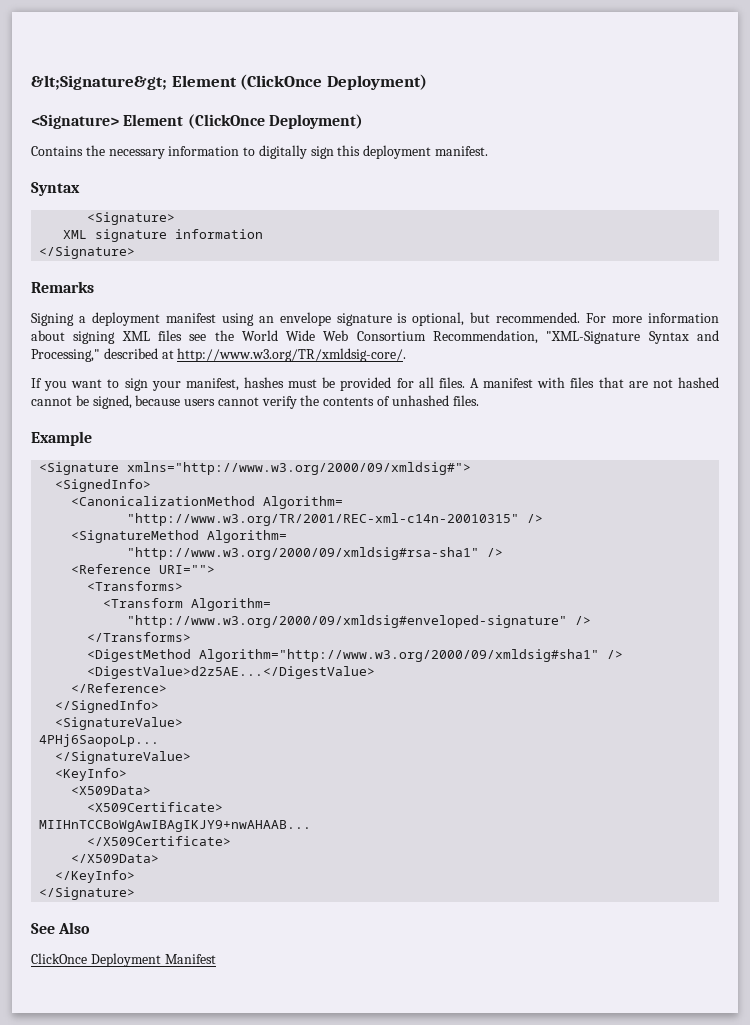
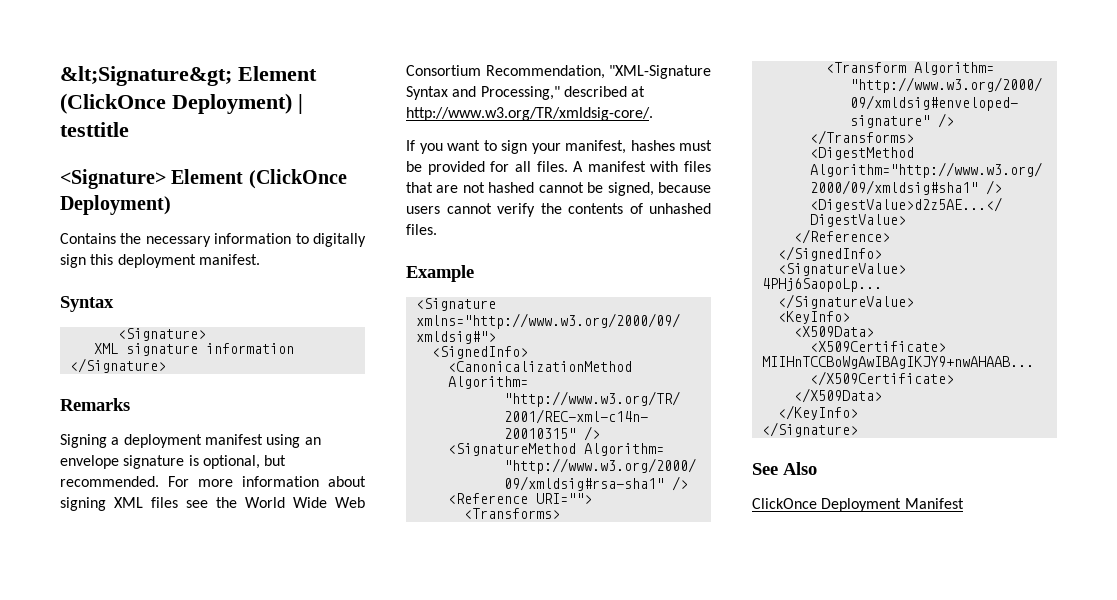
(427, 82) none -> [298,94,303,114] [60,122,129,137] | testtitle

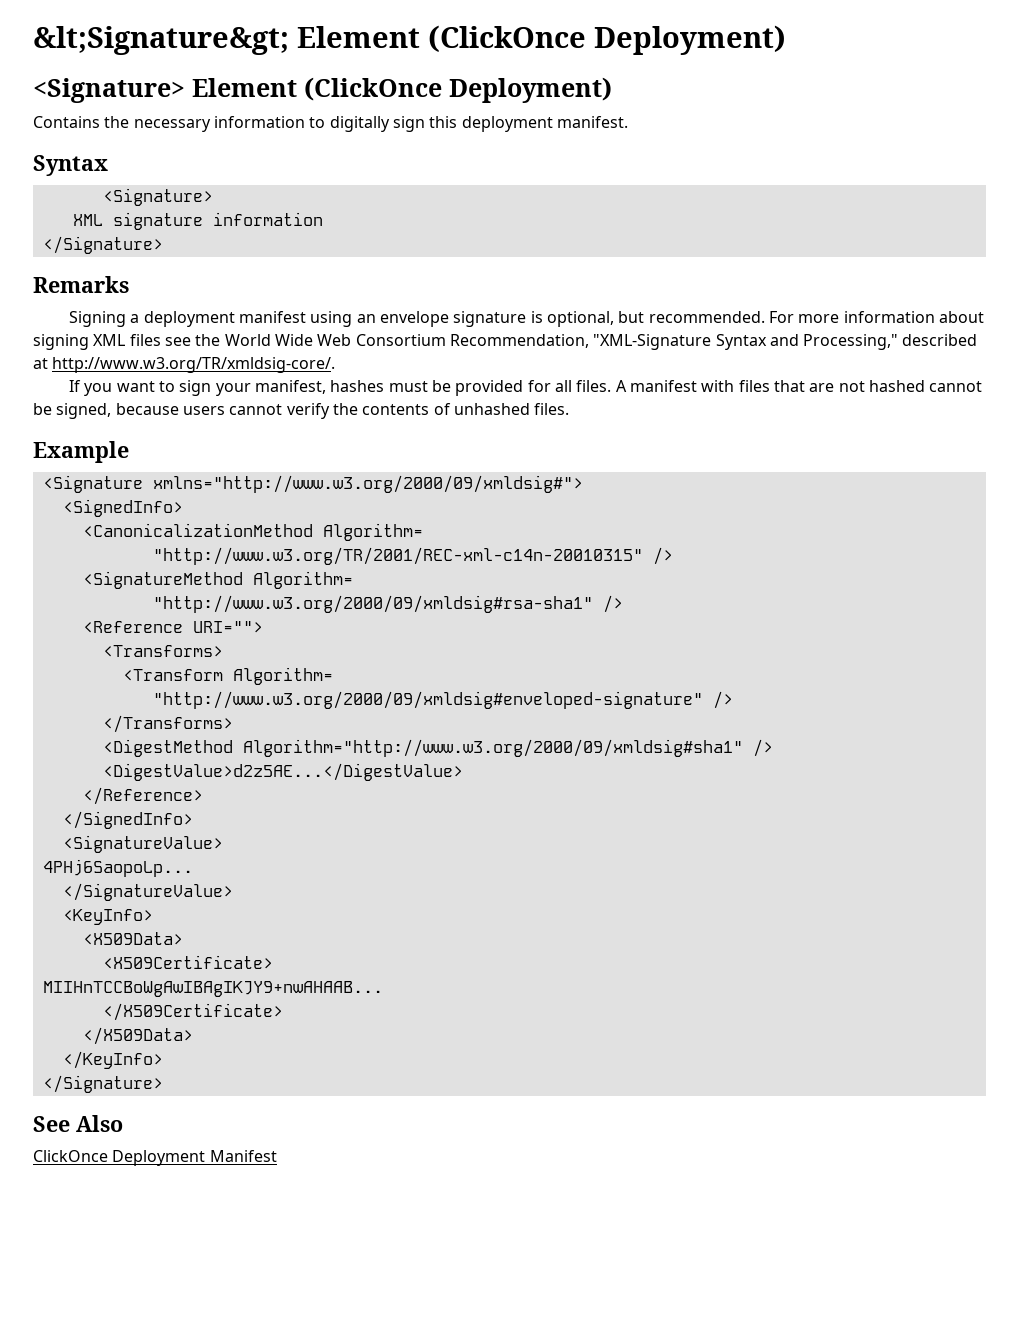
[298,94,303,114] [60,122,129,137] | testtitle -> (786, 40) none

